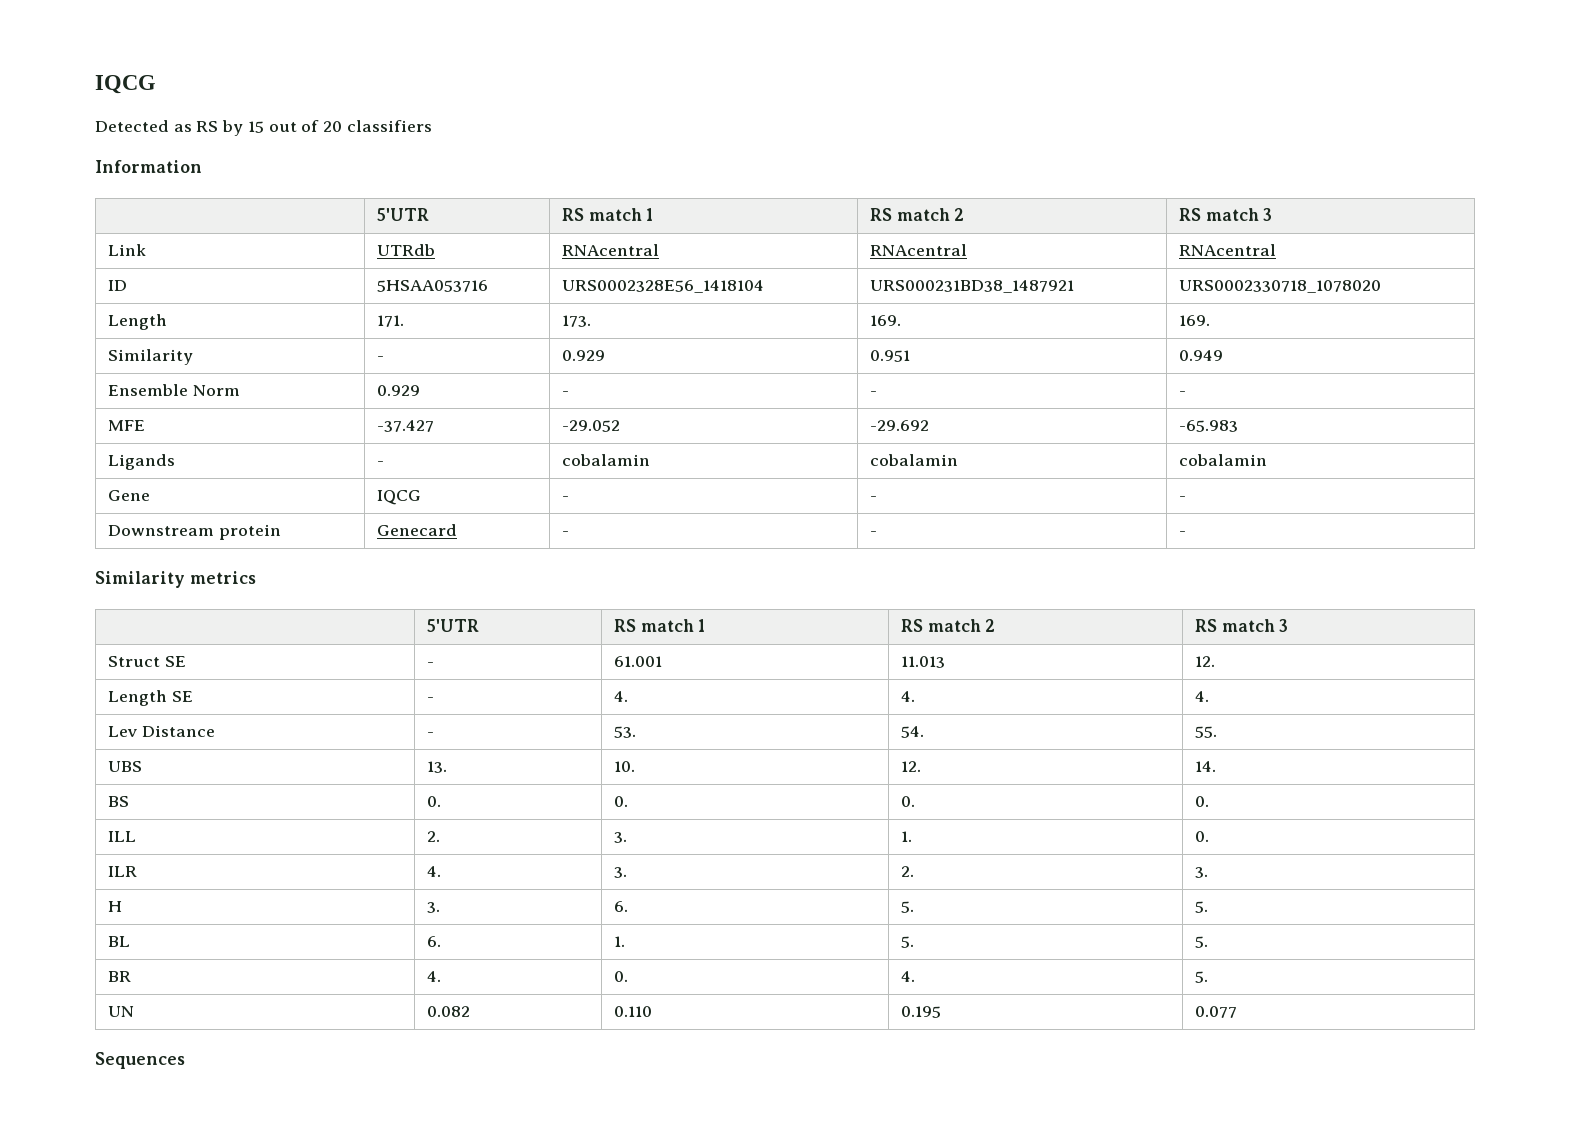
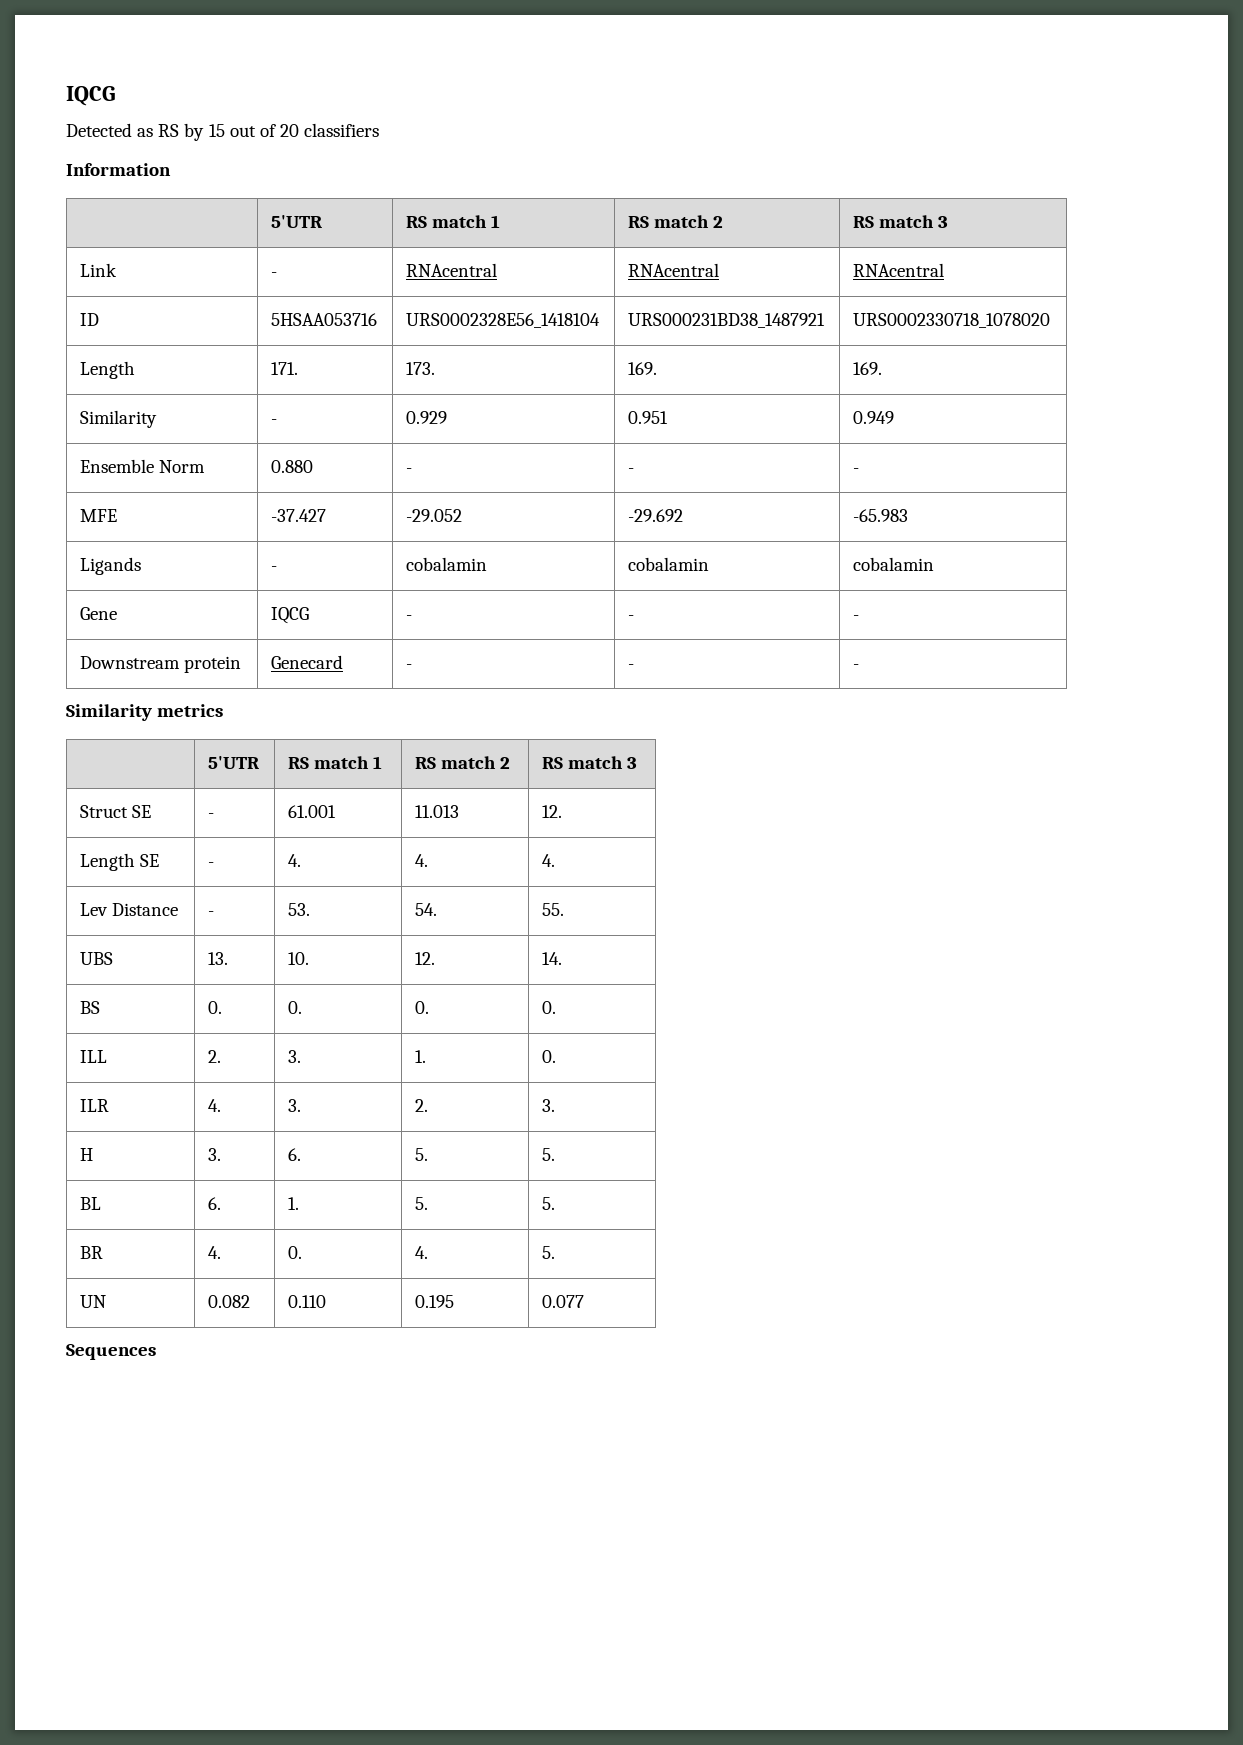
[376,244,435,256] UTRdb -> [271,272,278,277] -
[376,385,420,396] 0.929 -> [271,460,314,473] 0.880

